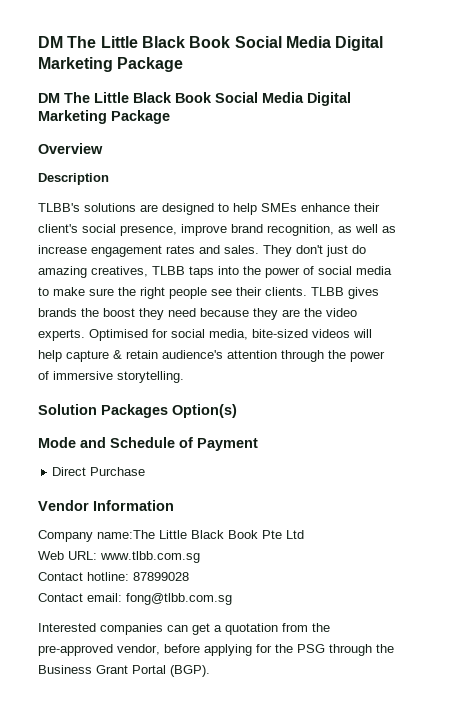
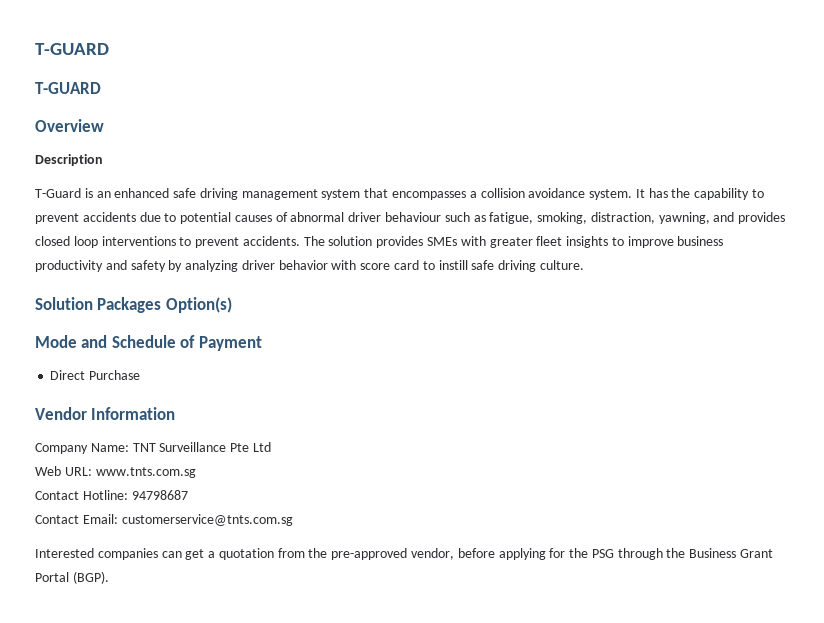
[38,36,384,51] [38,57,184,72] [38,92,351,106] [38,110,170,124] [38,143,103,154] [38,173,109,185] [38,203,380,215] [38,224,396,236] [38,245,366,257] [38,266,392,278] [38,287,379,299] [38,308,357,320] [38,329,372,341] [38,350,385,362] [38,371,184,383] DM The Little Black Book Social Media Digital Marketing Package // DM The Little Black Book Social Media Digital Marketing Package // Overview // Description // TLBB's solutions are designed to help SMEs enhance their client's social presence, improve brand recognition, as well as increase engagement rates and sales. They don't just do amazing creatives, TLBB taps into the power of social media to make sure the right people see their clients. TLBB gives brands the boost they need because they are the video experts. Optimised for social media, bite-sized videos will help capture & retain audience's attention through the power of immersive storytelling. -> [35,43,109,55] [35,82,101,94] [35,119,104,132] [35,154,103,166] [35,188,765,200] [35,212,786,224] [35,236,724,248] [35,260,584,272] T-GUARD // T-GUARD // Overview // Description // T-Guard is an enhanced safe driving management system that encompasses a collision avoidance system. It has the capability to prevent accidents due to potential causes of abnormal driver behaviour such as fatigue, smoking, distraction, yawning, and provides closed loop interventions to prevent accidents. The solution provides SMEs with greater fleet insights to improve business productivity and safety by analyzing driver behavior with score card to instill safe driving culture.
[97,530,258,539] name:The Little Black Book -> [90,442,227,452] Name: TNT Surveillance
[100,551,200,563] [38,572,189,581] [38,593,232,605] www.tlbb.com.sg // Contact hotline: 87899028 // Contact email: fong@tlbb.com.sg -> [95,467,196,478] [35,490,188,500] [35,514,293,526] www.tnts.com.sg // Contact Hotline: 94798687 // Contact Email: customerservice@tnts.com.sg

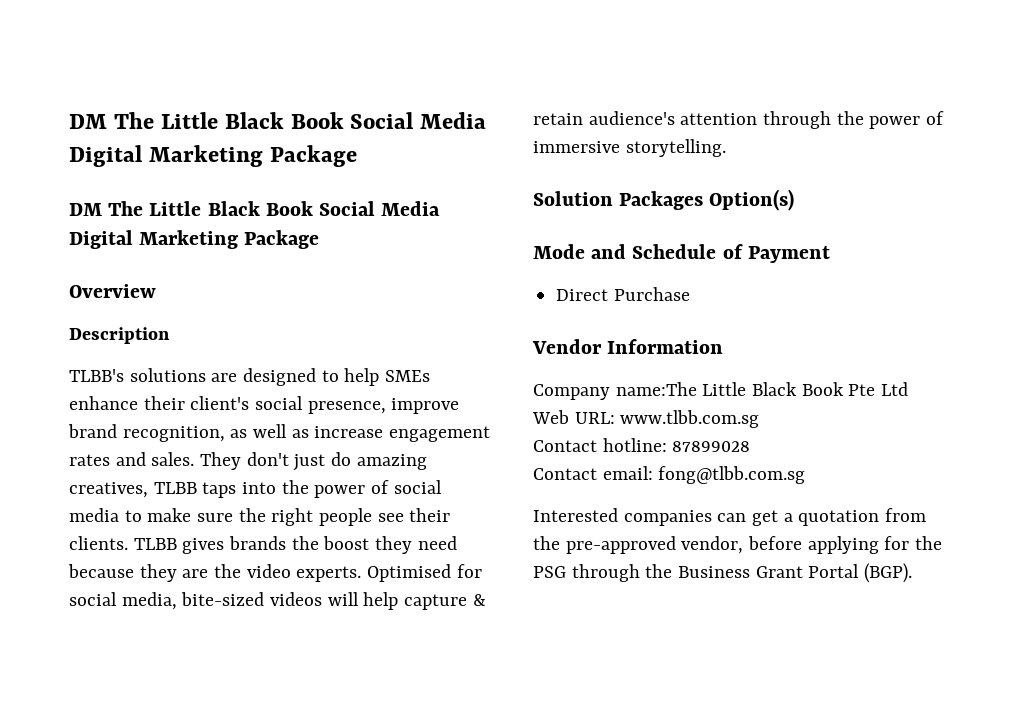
[35,43,109,55] [35,82,101,94] [35,119,104,132] [35,154,103,166] [35,188,765,200] [35,212,786,224] [35,236,724,248] [35,260,584,272] T-GUARD // T-GUARD // Overview // Description // T-Guard is an enhanced safe driving management system that encompasses a collision avoidance system. It has the capability to prevent accidents due to potential causes of abnormal driver behaviour such as fatigue, smoking, distraction, yawning, and provides closed loop interventions to prevent accidents. The solution provides SMEs with greater fleet insights to improve business productivity and safety by analyzing driver behavior with score card to instill safe driving culture. -> [69,112,487,129] [69,145,357,167] [69,201,441,216] [69,230,320,249] [69,284,156,298] [69,327,170,344] [69,368,431,386] [69,396,460,414] [68,424,491,442] [69,452,427,471] [69,480,442,498] [69,508,451,526] [69,536,457,554] [68,564,482,582] [69,592,486,610] [533,111,945,129] [533,139,726,157] DM The Little Black Book Social Media Digital Marketing Package // DM The Little Black Book Social Media Digital Marketing Package // Overview // Description // TLBB's solutions are designed to help SMEs enhance their client's social presence, improve brand recognition, as well as increase engagement rates and sales. They don't just do amazing creatives, TLBB taps into the power of social media to make sure the right people see their clients. TLBB gives brands the boost they need because they are the video experts. Optimised for social media, bite-sized videos will help capture & retain audience's attention through the power of immersive storytelling.
[90,442,227,452] Name: TNT Surveillance -> [615,382,844,396] name:The Little Black Book
[95,467,196,478] [35,490,188,500] [35,514,293,526] www.tnts.com.sg // Contact Hotline: 94798687 // Contact Email: customerservice@tnts.com.sg -> [620,410,760,428] [533,438,751,452] [533,466,806,484] www.tlbb.com.sg // Contact hotline: 87899028 // Contact email: fong@tlbb.com.sg

